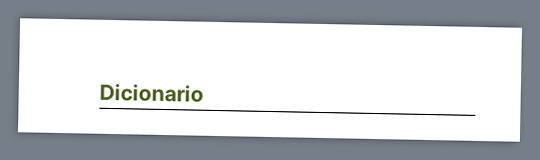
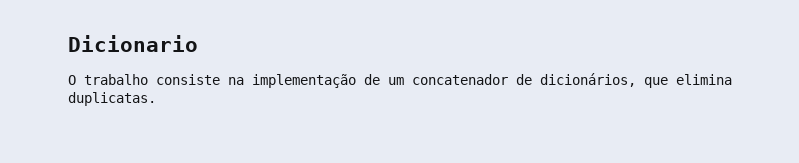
(204, 92) none -> [68,73,732,88] [68,92,156,106] // O trabalho consiste na implementação de um concatenador de dicionários, que elimina duplicatas.

